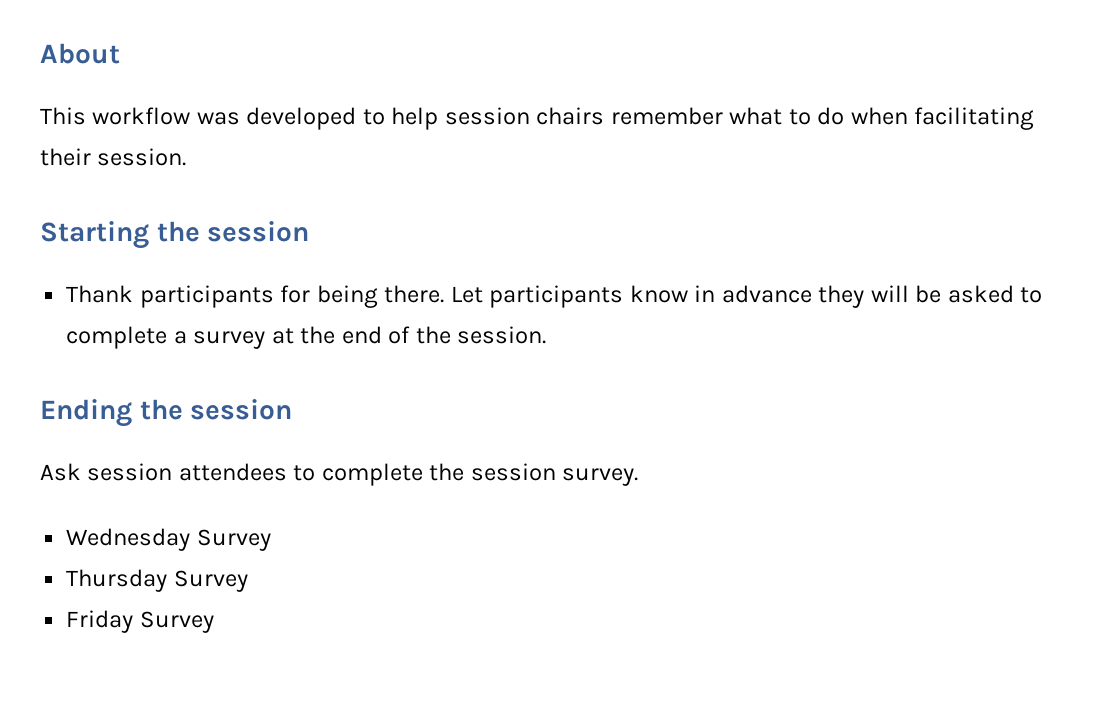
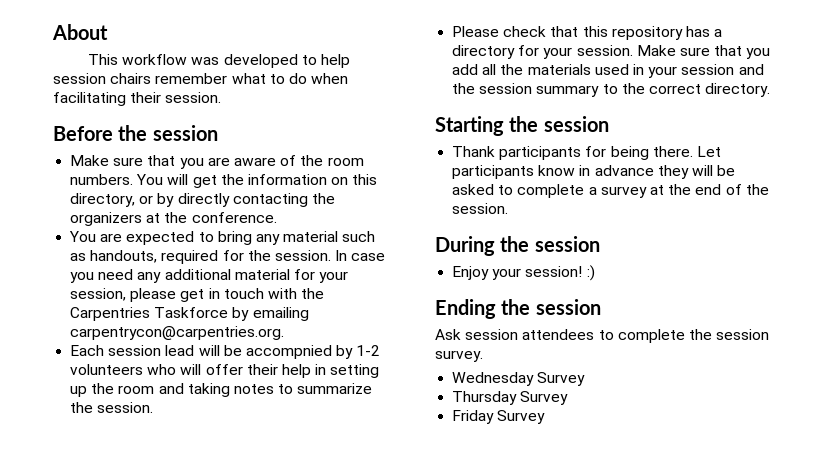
(187, 157) none -> [53,125,218,141] [70,155,364,169] [70,174,378,188] [70,193,335,207] [70,212,277,226] [69,231,376,245] [70,250,386,264] [70,269,349,283] [70,288,325,302] [70,307,309,321] [70,326,285,340] [70,345,381,359] [70,364,380,378] [70,383,373,397] [70,402,154,413] [452,26,723,40] [452,45,771,59] [452,64,764,78] [452,83,771,97] // Before the session // Make sure that you are aware of the room numbers. You will get the information on this directory, or by directly contacting the organizers at the conference. // You are expected to bring any material such as handouts, required for the session. In case you need any additional material for your session, please get in touch with the Carpentries Taskforce by emailing carpentrycon@carpentries.org. // Each session lead will be accompnied by 1-2 volunteers who will offer their help in setting up the room and taking notes to summarize the session. // Please check that this repository has a directory for your session. Make sure that you add all the materials used in your session and the session summary to the correct directory.
(547, 335) none -> [435,236,600,256] [452,265,595,281] // During the session // Enjoy your session! :)

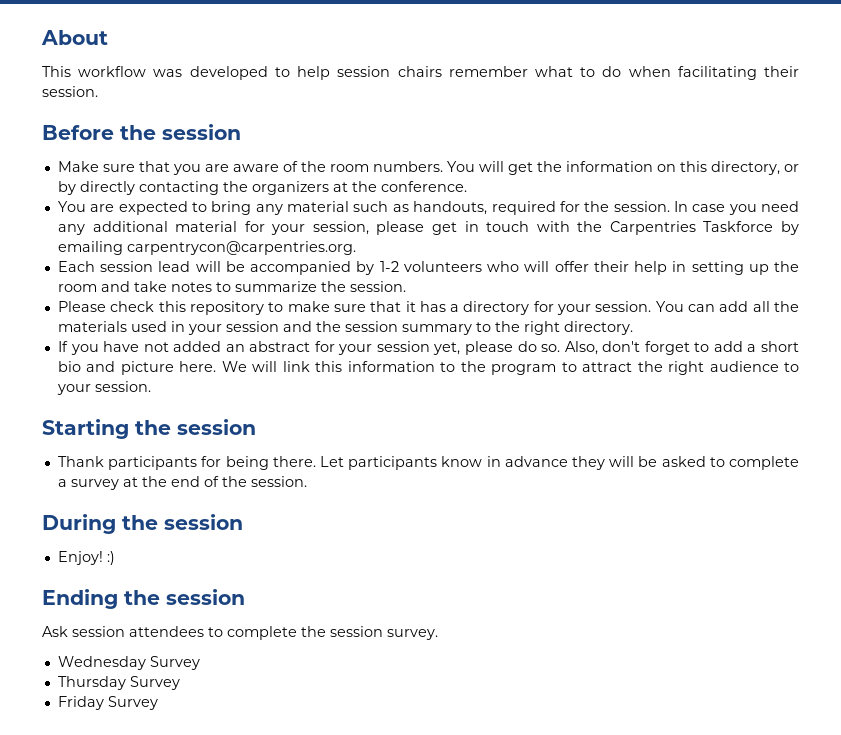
[245,345,332,359] accompnied -> [250,261,352,275] accompanied
[187,383,230,397] taking -> [133,281,167,292] take
[550,26,579,37] that -> (155, 306) none
(683, 33) none -> [268,301,416,312] to make sure that it
[636,45,771,59] Make sure that you -> [655,301,716,312] You can
[648,84,701,94] correct -> [523,321,560,335] right
(771, 90) none -> [57,341,800,355] [57,361,800,375] [56,381,151,395] // If you have not added an abstract for your session yet, please do so. Also, don't forget to add a short bio and picture here. We will link this information to the program to attract the right audience to your session.
[452,266,583,280] Enjoy your session! -> [57,551,103,565] Enjoy!

